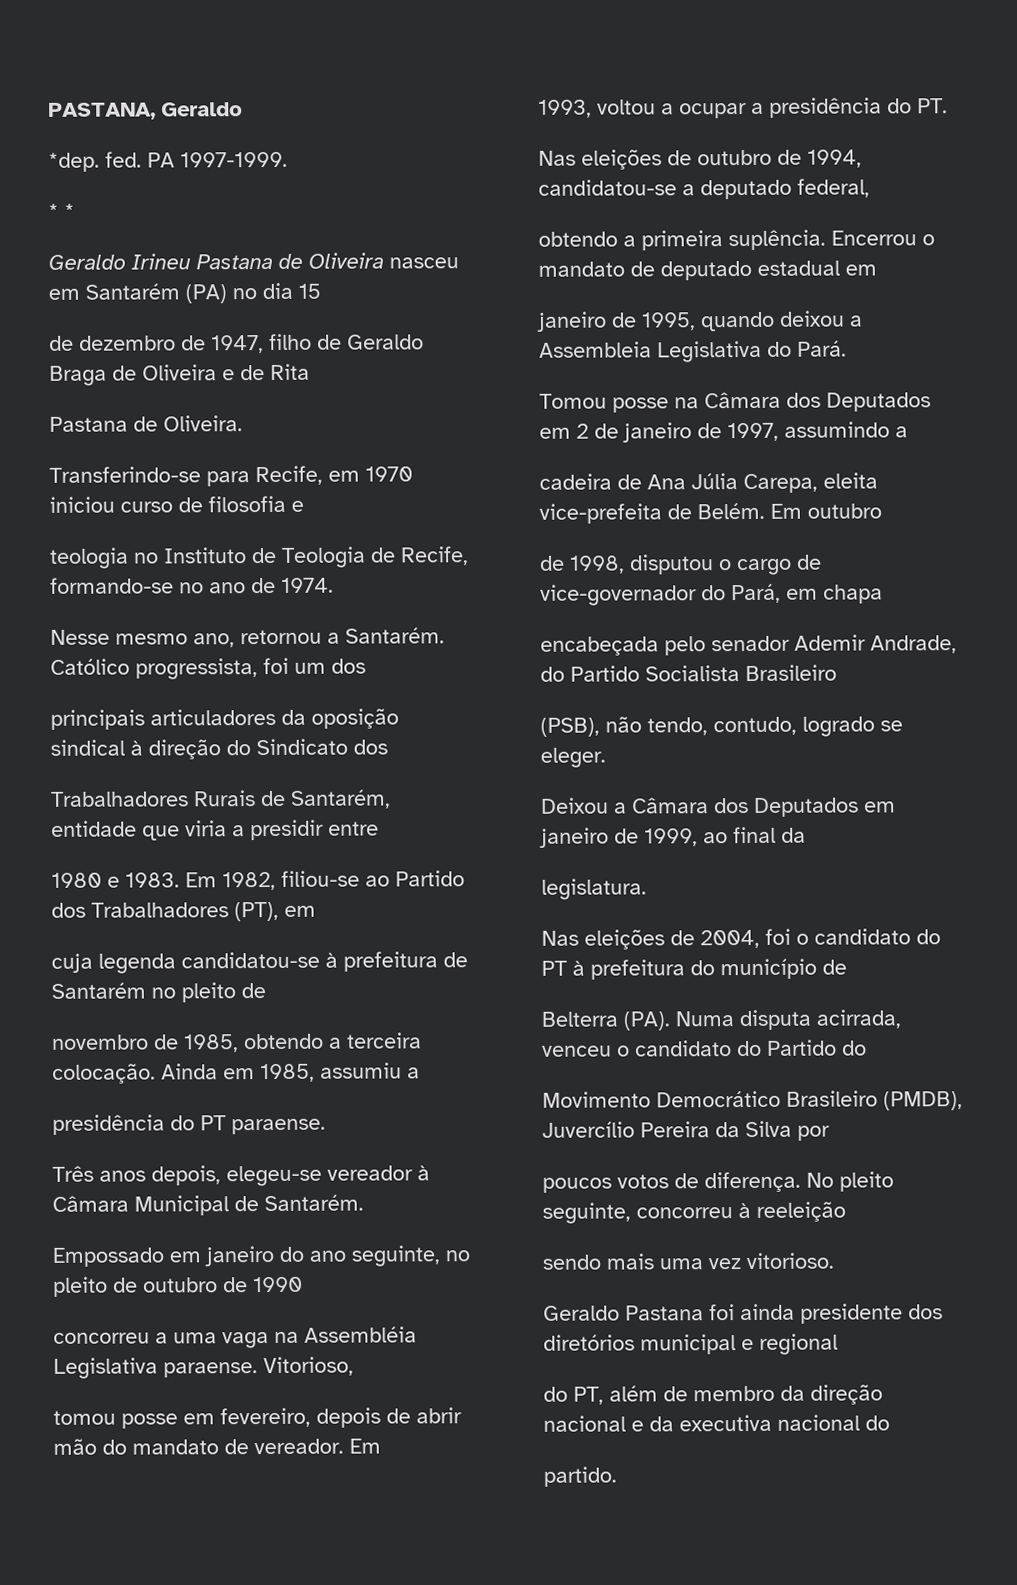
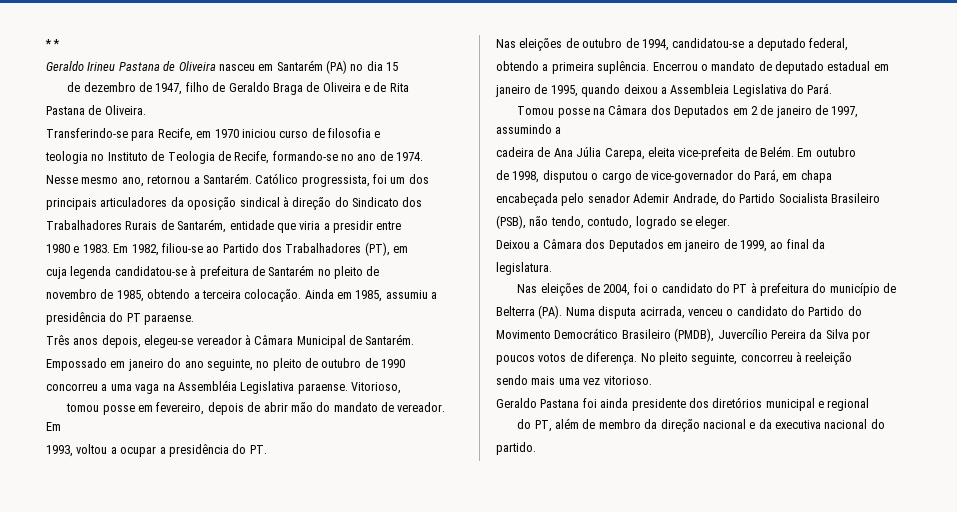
[48,102,243,120] [48,151,288,172] PASTANA, Geraldo // *dep. fed. PA 1997-1999. // -> (45, 43) none

